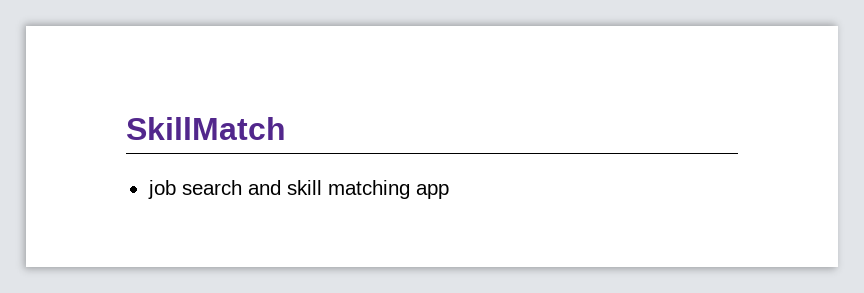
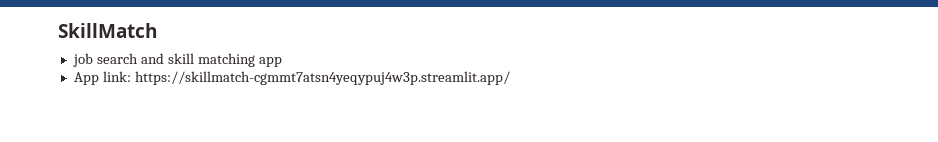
(449, 191) none -> [73,71,510,85] // App link: https://skillmatch-cgmmt7atsn4yeqypuj4w3p.streamlit.app/

